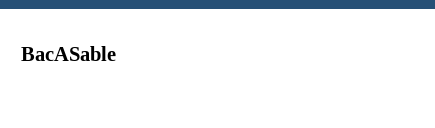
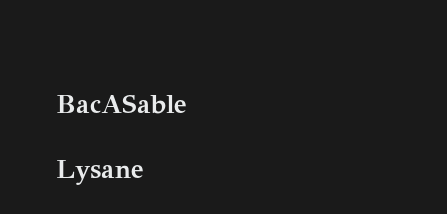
(116, 53) none -> [56,160,144,185] // Lysane

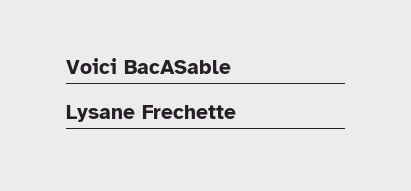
(56, 104) none -> [66,58,117,74] Voici
(144, 172) none -> [142,105,236,119] Frechette

